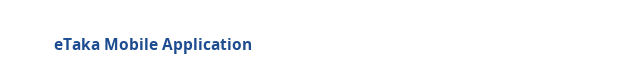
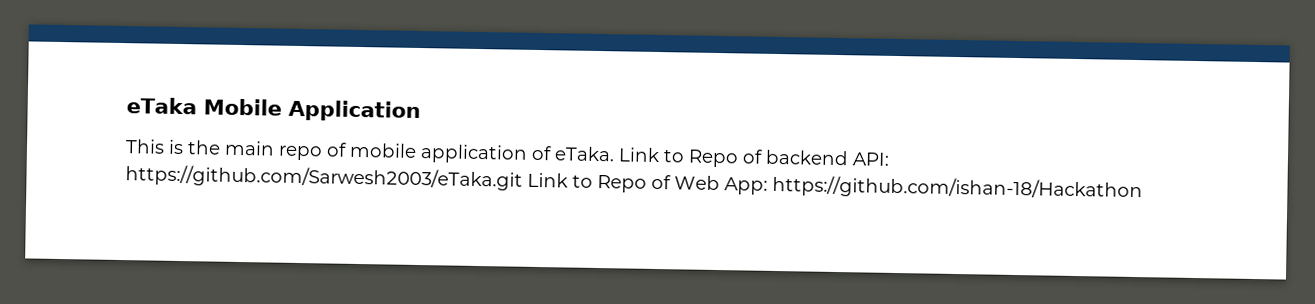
(253, 46) none -> [125,139,890,168] [125,164,1143,202] // This is the main repo of mobile application of eTaka. Link to Repo of backend API: https://github.com/Sarwesh2003/eTaka.git Link to Repo of Web App: https://github.com/ishan-18/Hackathon

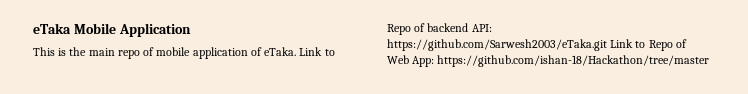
[772,174,1143,202] https://github.com/ishan-18/Hackathon -> [437,55,710,67] https://github.com/ishan-18/Hackathon/tree/master

